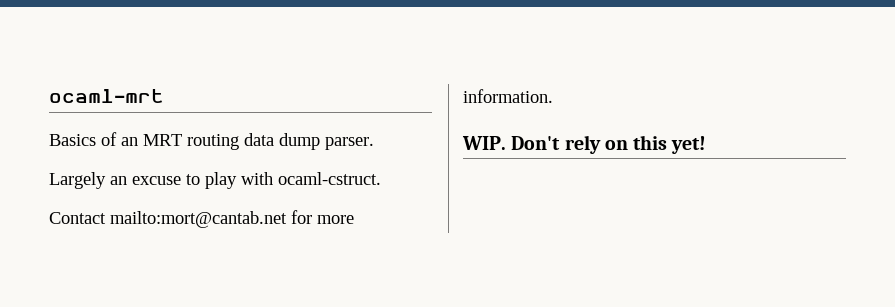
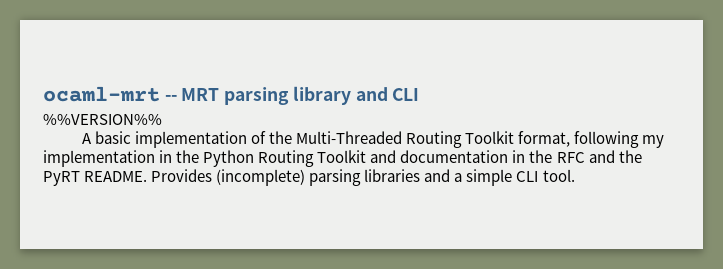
[49,132,374,150] [49,172,381,189] [49,210,354,228] [463,89,553,103] [462,135,707,154] // Basics of an MRT routing data dump parser. // Largely an excuse to play with ocaml-cstruct. // Contact mailto:mort@cantab.net for more information. // WIP. Don't rely on this yet! -> [164,86,420,105] [43,114,162,125] [81,131,665,148] [43,150,642,167] [43,169,575,186] -- MRT parsing library and CLI // %%VERSION%% // A basic implementation of the Multi-Threaded Routing Toolkit format, following my implementation in the Python Routing Toolkit and documentation in the RFC and the PyRT README. Provides (incomplete) parsing libraries and a simple CLI tool.

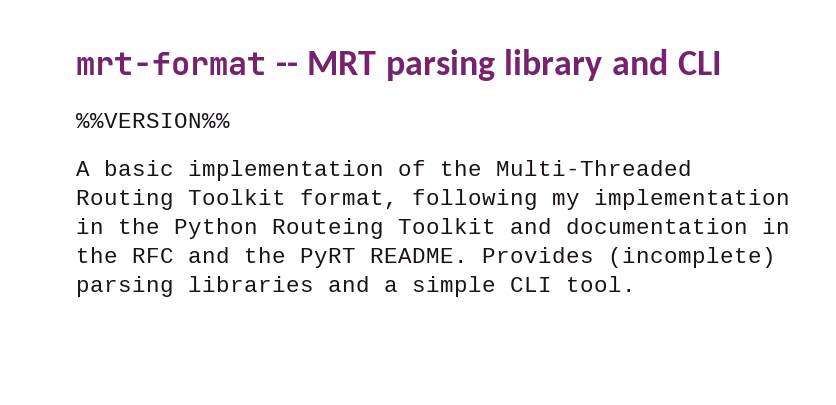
[43,86,160,102] ocaml-mrt -> [76,52,266,75] mrt-format
[258,150,315,167] Routing -> [272,218,384,239] Routeing

